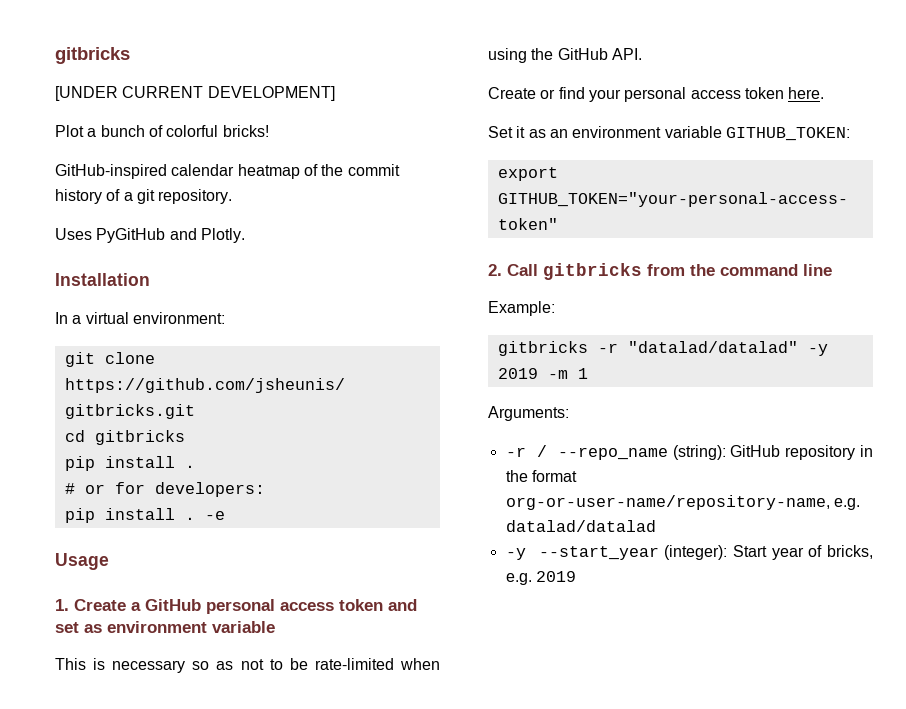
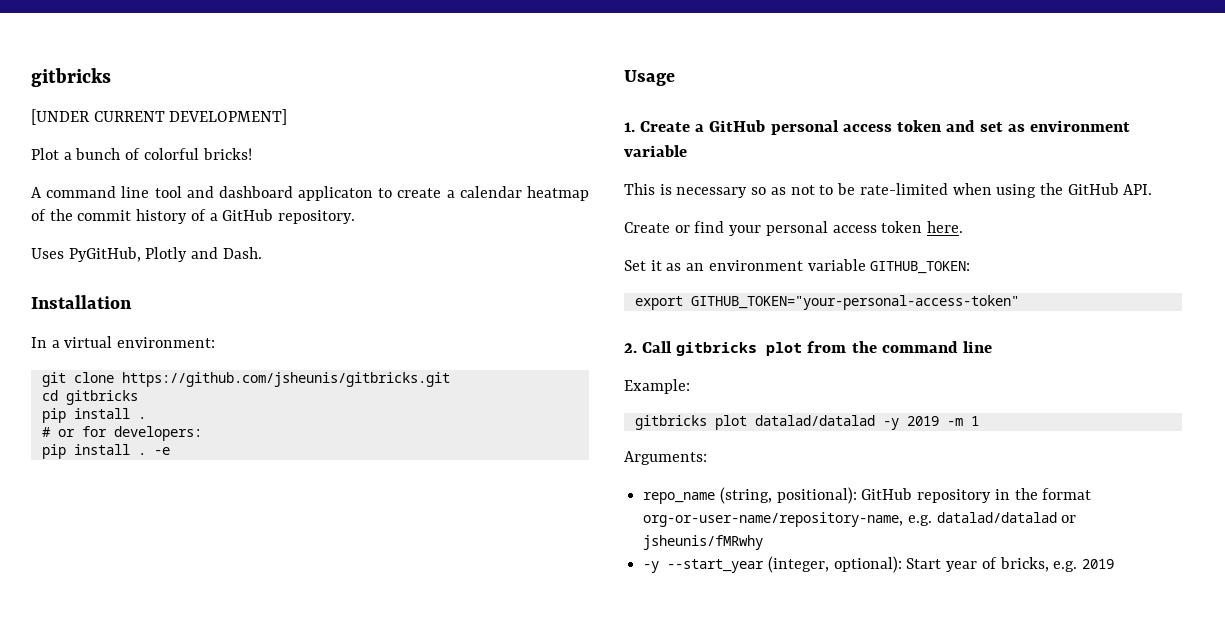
[55,164,167,179] GitHub-inspired -> [31,186,455,201] A command line tool and dashboard applicaton to create a
[136,189,155,204] git -> [222,209,274,221] GitHub
[96,228,245,243] PyGitHub and Plotly. -> [68,247,262,262] PyGitHub, Plotly and Dash.
(642, 271) none -> [766,342,803,356] plot
[597,341,798,353] -r "datalad/datalad" -> [714,415,875,430] plot datalad/datalad
[505,445,726,460] -r / --repo_name (string): -> [643,487,857,504] repo_name (string, positional):
(656, 526) none -> [1061,515,1077,523] [643,535,764,550] or jsheunis/fMRwhy
[664,545,728,560] (integer): -> [767,556,902,573] (integer, optional):

